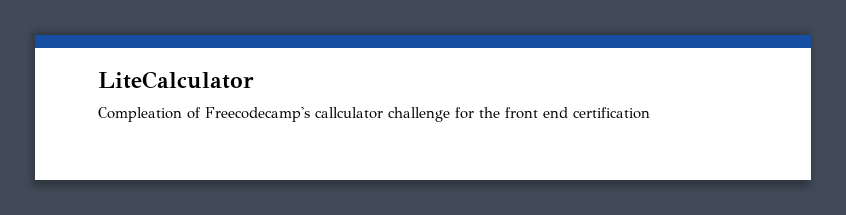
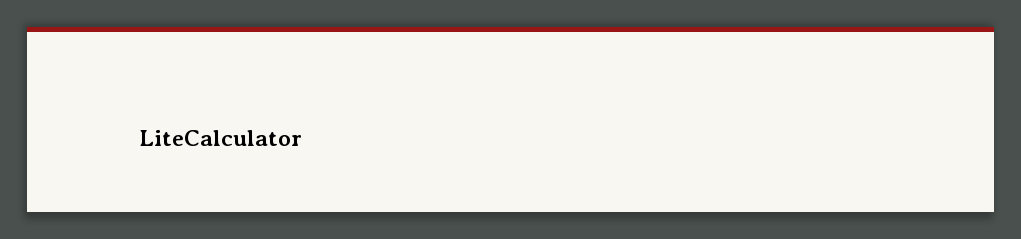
[98,107,650,122] // Compleation of Freecodecamp's callculator challenge for the front end certification -> (302, 138) none

